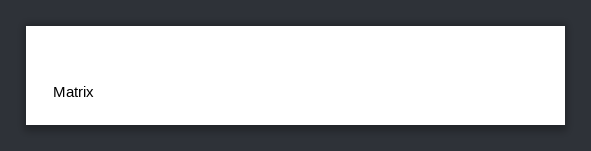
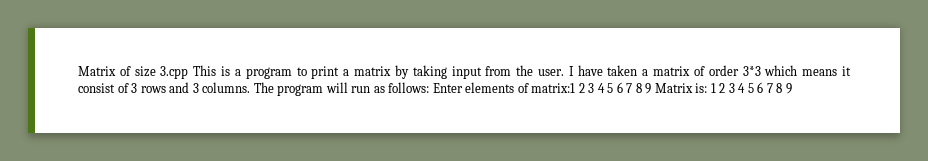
[53,86,94,97] Matrix -> [78,65,851,79] [78,82,792,96] Matrix of size 3.cpp This is a program to print a matrix by taking input from the user. I have taken a matrix of order 3*3 which means it consist of 3 rows and 3 columns. The program will run as follows: Enter elements of matrix:1 2 3 4 5 6 7 8 9 Matrix is: 1 2 3 4 5 6 7 8 9

